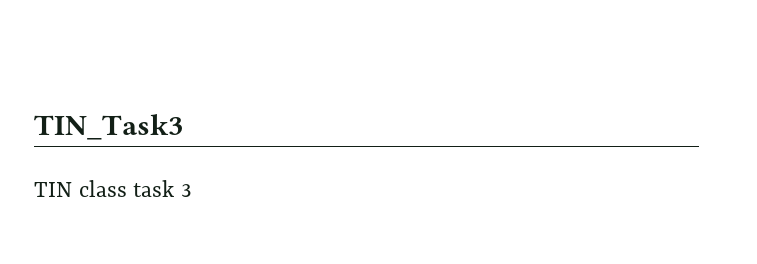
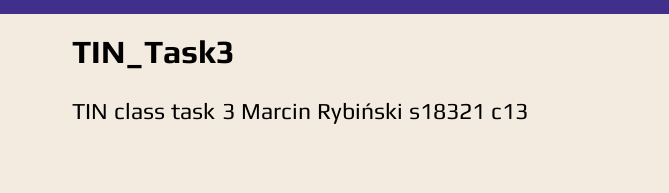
(192, 190) none -> [240,102,529,124] Marcin Rybiński s18321 c13

